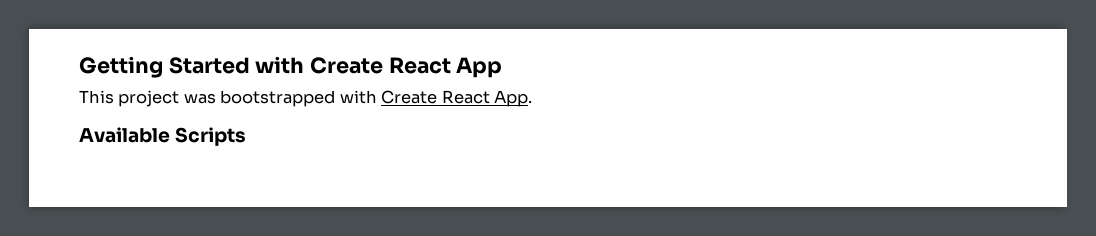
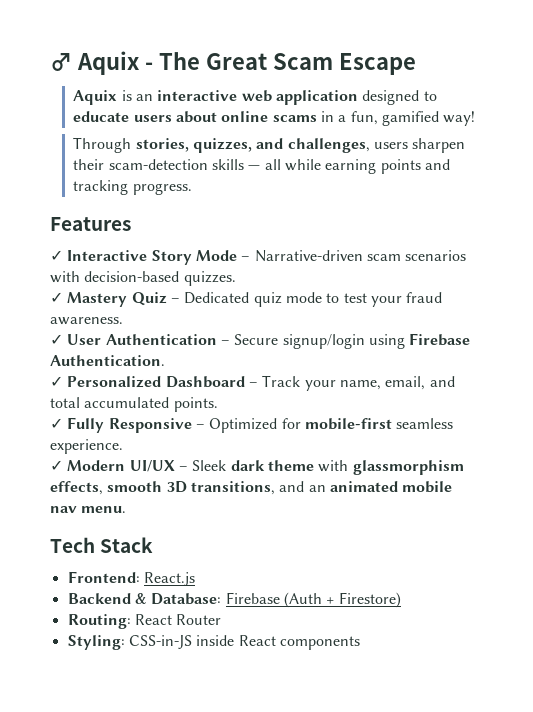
[79,56,503,78] [79,90,533,107] [79,127,247,146] Getting Started with Create React App // This project was bootstrapped with Create React App. // Available Scripts -> [50,51,416,75] [73,90,437,105] [73,111,476,126] [73,137,466,153] [73,159,450,174] [73,180,192,195] [50,217,131,231] [50,250,467,265] [50,271,236,286] [50,292,443,307] [50,317,123,325] [50,333,471,349] [50,355,165,366] [50,375,455,391] [50,397,218,412] [50,417,454,433] [50,439,123,454] [50,460,464,475] [50,481,453,495] [50,506,127,513] [50,537,154,553] [67,571,195,586] [67,592,401,608] [67,614,222,629] [67,635,360,650] ♂ Aquix - The Great Scam Escape // Aquix is an interactive web application designed to educate users about online scams in a fun, gamified way! // Through stories, quizzes, and challenges, users sharpen their scam-detection skills — all while earning points and tracking progress. // Features // ✓ Interactive Story Mode – Narrative-driven scam scenarios with decision-based quizzes. // ✓ Mastery Quiz – Dedicated quiz mode to test your fraud awareness. // ✓ User Authentication – Secure signup/login using Firebase Authentication. // ✓ Personalized Dashboard – Track your name, email, and total accumulated points. // ✓ Fully Responsive – Optimized for mobile-first seamless experience. // ✓ Modern UI/UX – Sleek dark theme with glassmorphism effects, smooth 3D transitions, and an animated mobile nav menu. // Tech Stack // Frontend: React.js // Backend & Database: Firebase (Auth + Firestore) // Routing: React Router // Styling: CSS-in-JS inside React components

